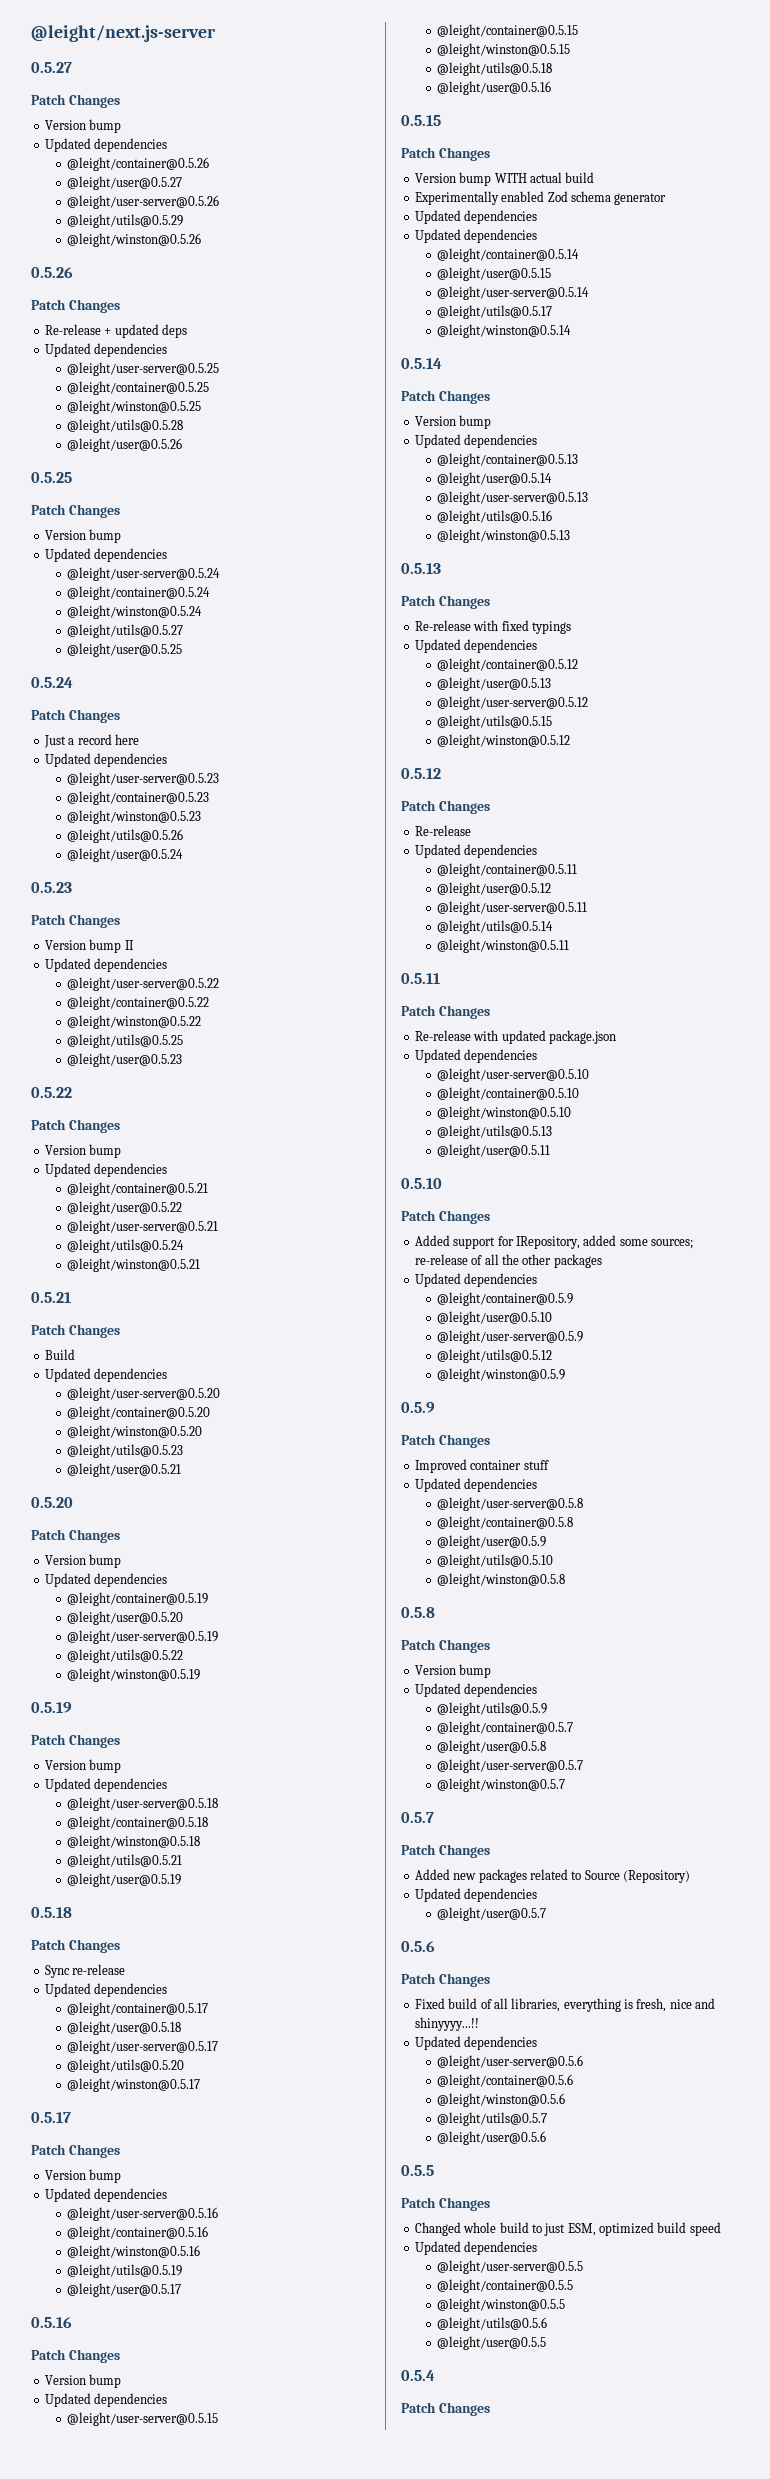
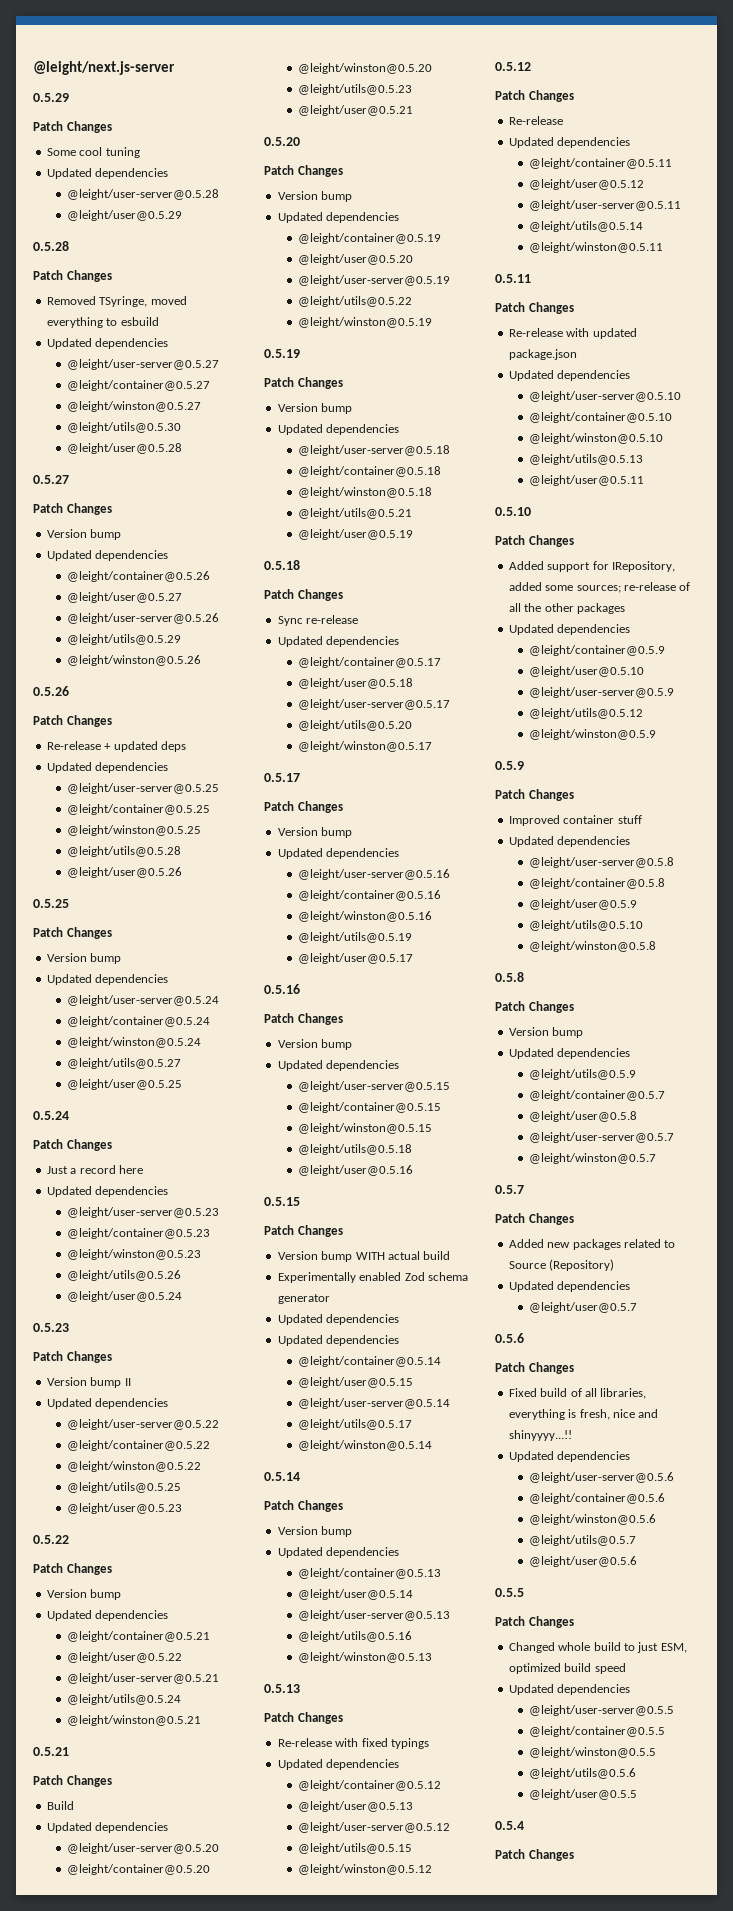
(216, 33) none -> [33,93,69,102] [33,121,112,133] [46,147,140,158] [46,168,169,179] [67,189,220,200] [67,210,183,221] [33,241,69,251] [33,270,112,282] [46,296,187,307] [46,317,159,328] [46,338,169,349] [67,359,220,370] [67,380,211,391] [67,401,202,412] [67,422,182,433] [67,443,183,454] // 0.5.29 // Patch Changes // Some cool tuning // Updated dependencies // @leight/user-server@0.5.28 // @leight/user@0.5.29 // 0.5.28 // Patch Changes // Removed TSyringe, moved everything to esbuild // Updated dependencies // @leight/user-server@0.5.27 // @leight/container@0.5.27 // @leight/winston@0.5.27 // @leight/utils@0.5.30 // @leight/user@0.5.28

